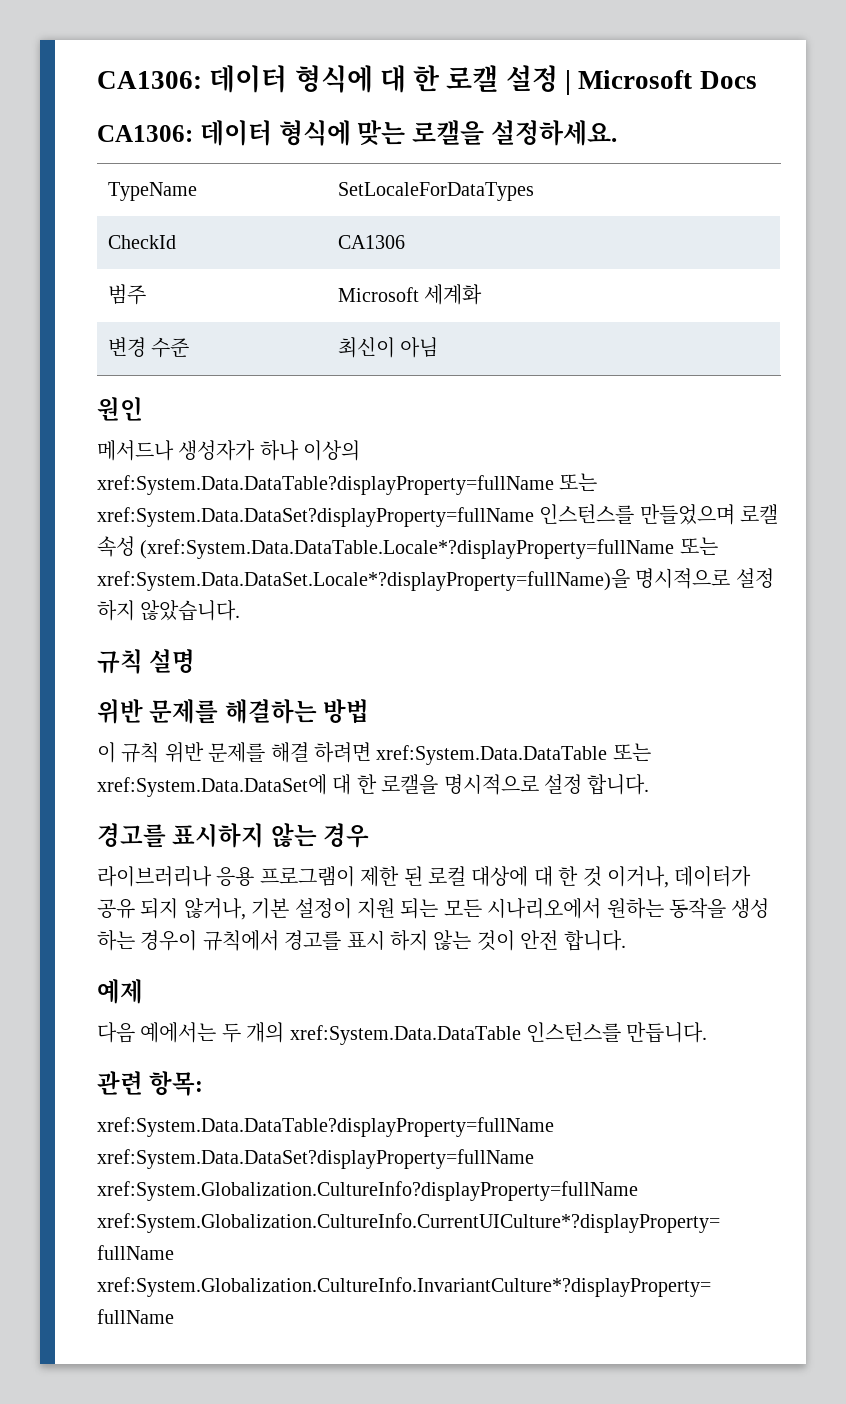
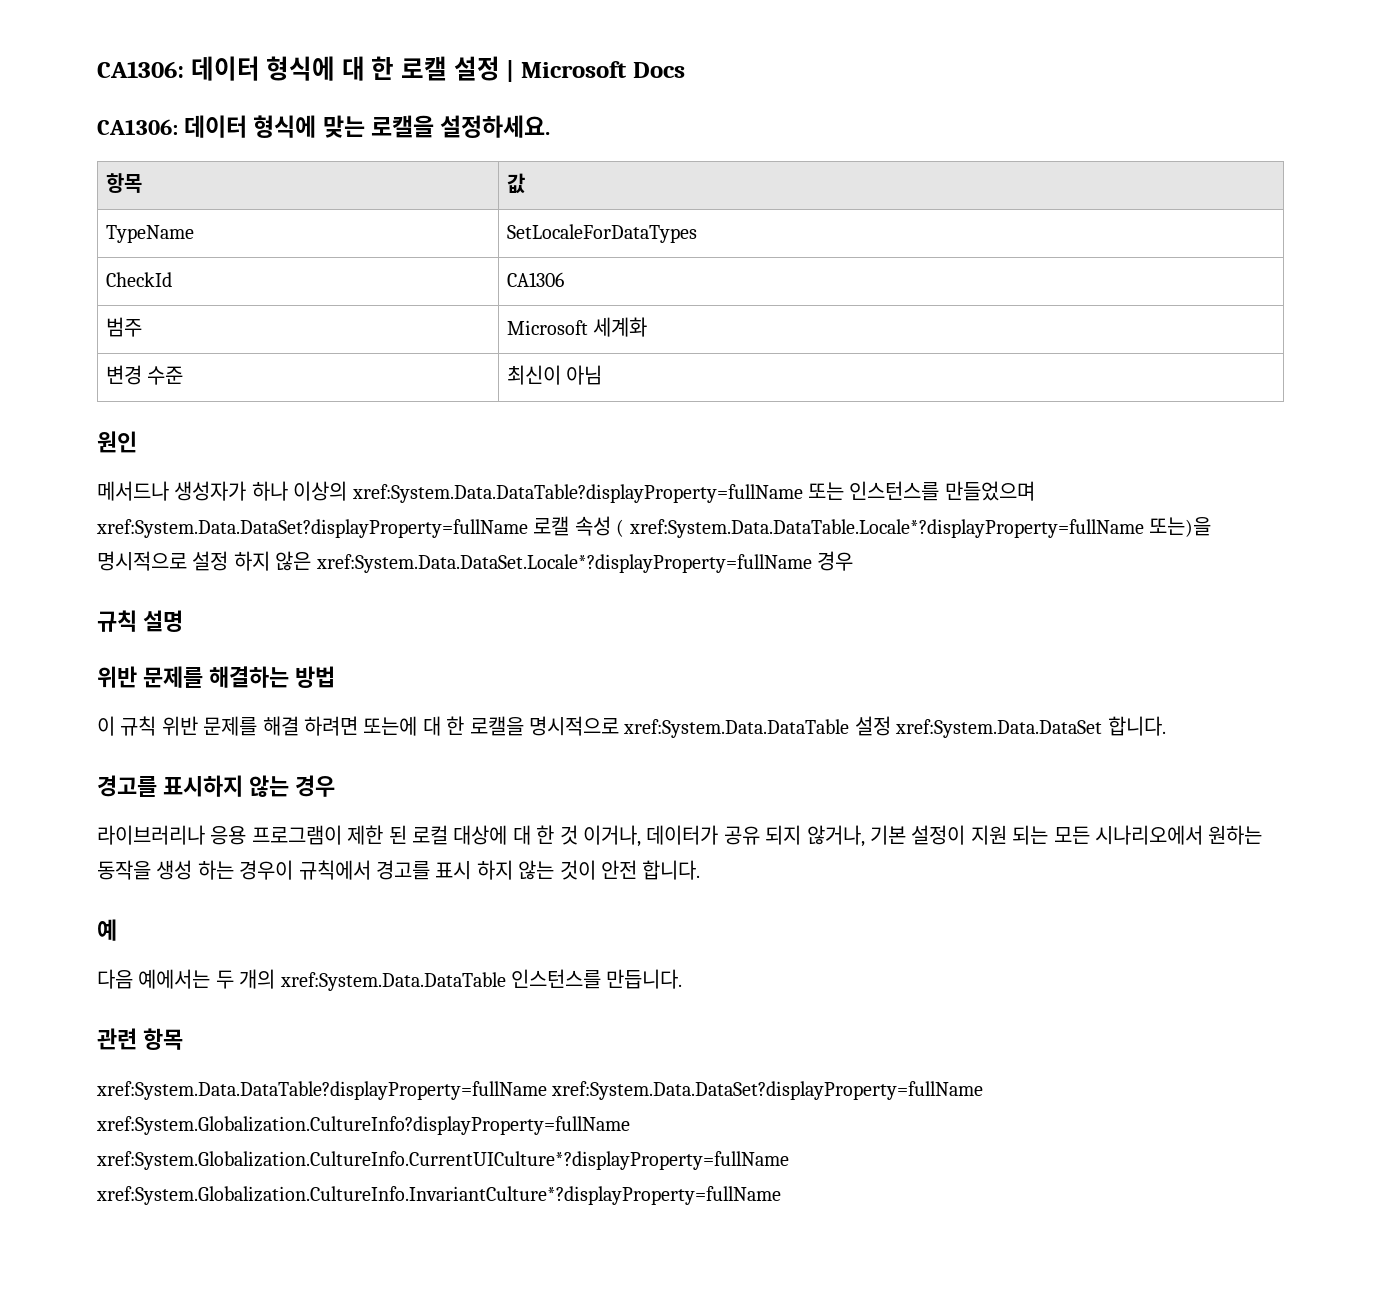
(617, 133) none -> [106,173,143,193] [507,173,526,194] // 항목 | 값
[97,507,534,527] xref:System.Data.DataSet?displayProperty=fullName -> (844, 491) none
(735, 514) none -> [96,519,528,538] xref:System.Data.DataSet?displayProperty=fullName
[140,537,718,559] [97,568,774,591] [97,600,241,621] (xref:System.Data.DataTable.Locale*?displayProperty=fullName 또는 xref:System.Data.DataSet.Locale*?displayProperty=fullName)을 명시적으로 설정 하지 않았습니다. -> [616,517,1211,538] [97,551,853,573] ( xref:System.Data.DataTable.Locale*?displayProperty=fullName 또는)을 명시적으로 설정 하지 않은 xref:System.Data.DataSet.Locale*?displayProperty=fullName 경우
[376,743,651,765] [97,774,327,797] xref:System.Data.DataTable 또는 xref:System.Data.DataSet에 -> [363,716,418,736] 또는에
[544,774,582,794] 설정 -> [623,716,1103,738] xref:System.Data.DataTable 설정 xref:System.Data.DataSet
[97,979,143,1004] 예제 -> [97,919,117,941] 예
[149,1071,204,1096] 항목: -> [142,1028,183,1050] 항목

